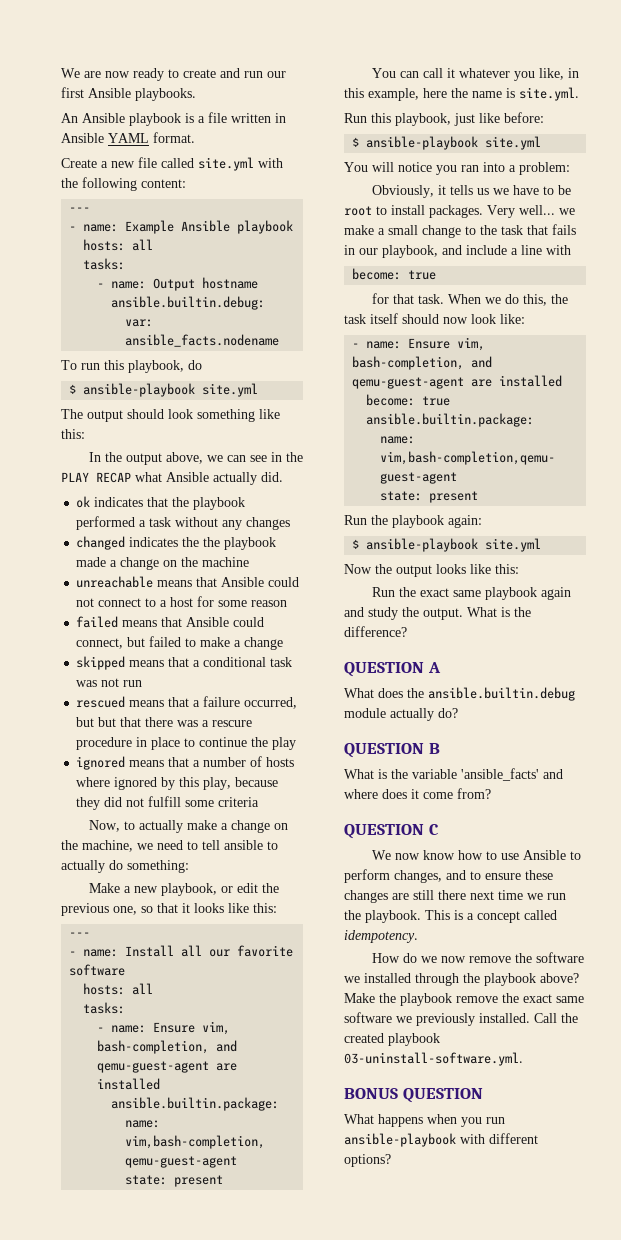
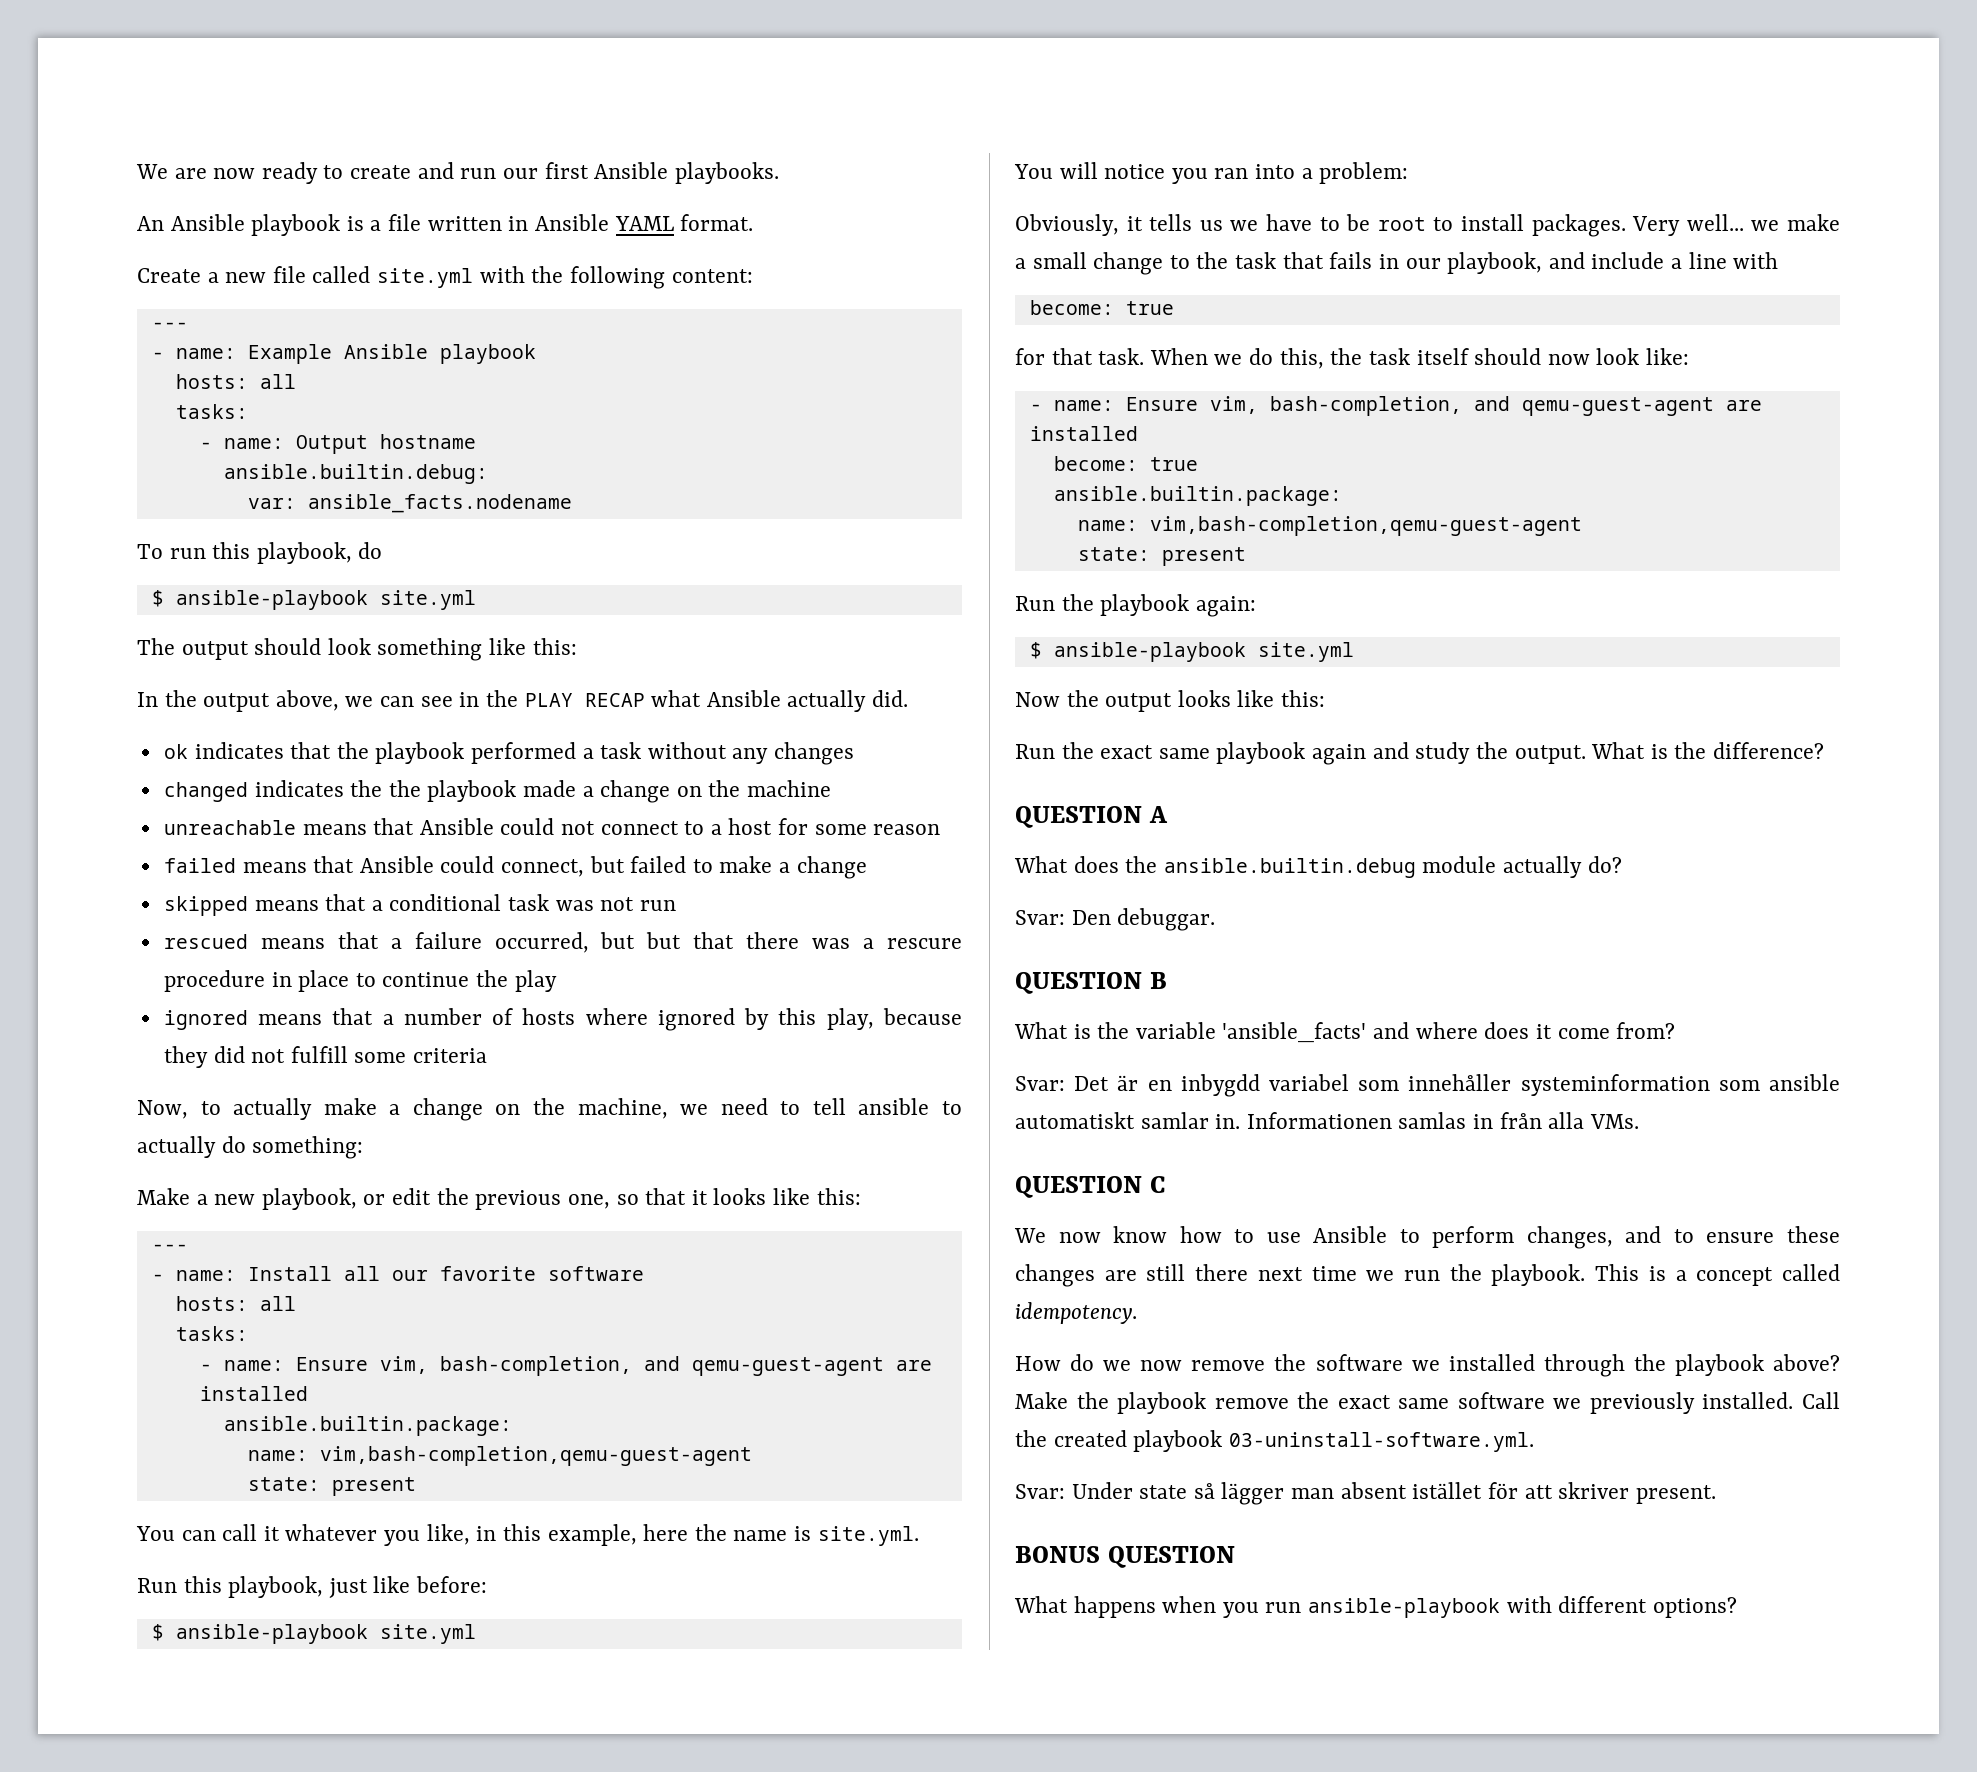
(458, 713) none -> [1015,908,1216,931] // Svar: Den debuggar.
(491, 793) none -> [1015,1074,1840,1097] [1015,1112,1639,1129] // Svar: Det är en inbygdd variabel som innehåller systeminformation som ansible automatiskt samlar in. Informationen samlas in från alla VMs.
(523, 1059) none -> [1015,1482,1716,1505] // Svar: Under state så lägger man absent istället för att skriver present.

